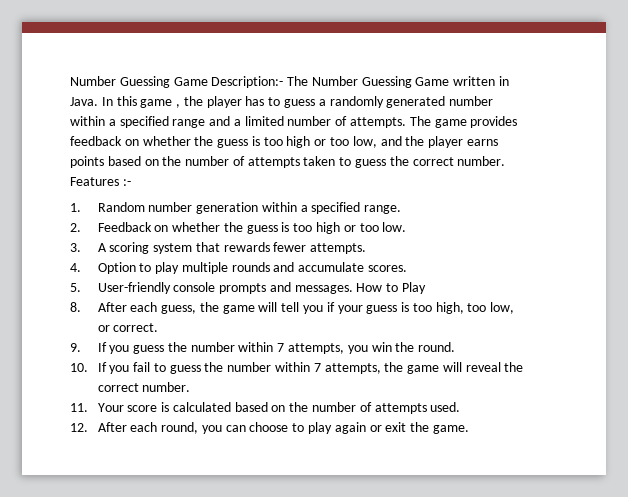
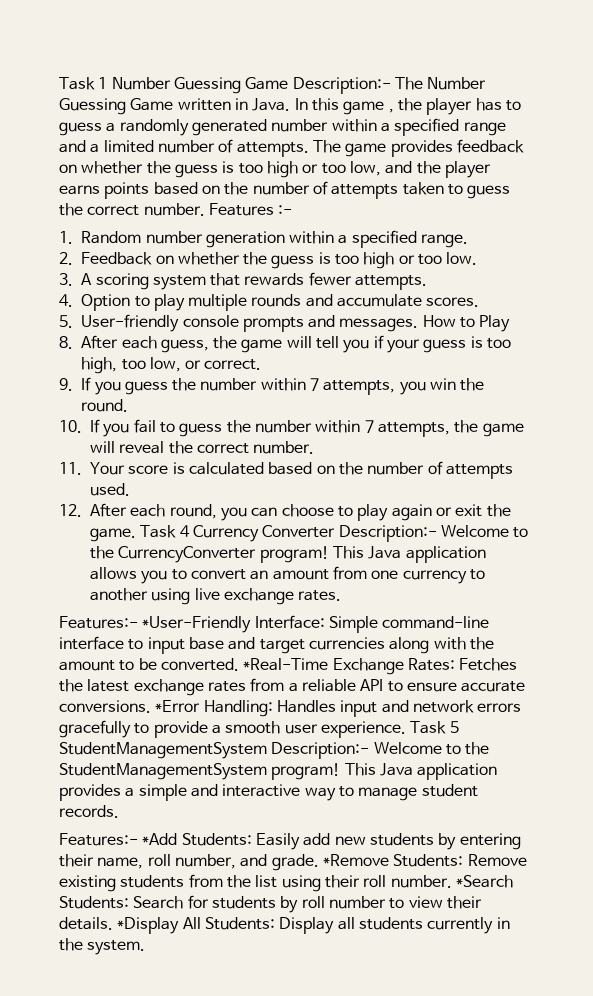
(70, 81) none -> [59,77,108,90] Task 1
(469, 429) none -> [140,525,529,542] [90,546,486,563] [90,566,485,584] [90,588,342,605] [59,615,490,633] [59,636,494,654] [59,658,518,675] [59,678,526,696] [59,700,522,717] [59,720,459,738] [59,742,490,759] [59,763,498,780] [59,784,478,801] [59,805,119,818] [59,833,521,850] [59,854,527,871] [59,874,513,892] [59,895,482,913] [59,917,510,934] [59,938,146,955] Task 4 Currency Converter Description:- Welcome to the CurrencyConverter program! This Java application allows you to convert an amount from one currency to another using live exchange rates. // Features:- *User-Friendly Interface: Simple command-line interface to input base and target currencies along with the amount to be converted. *Real-Time Exchange Rates: Fetches the latest exchange rates from a reliable API to ensure accurate conversions. *Error Handling: Handles input and network errors gracefully to provide a smooth user experience. Task 5 StudentManagementSystem Description:- Welcome to the StudentManagementSystem program! This Java application provides a simple and interactive way to manage student records. // Features:- *Add Students: Easily add new students by entering their name, roll number, and grade. *Remove Students: Remove existing students from the list using their roll number. *Search Students: Search for students by roll number to view their details. *Display All Students: Display all students currently in the system.

